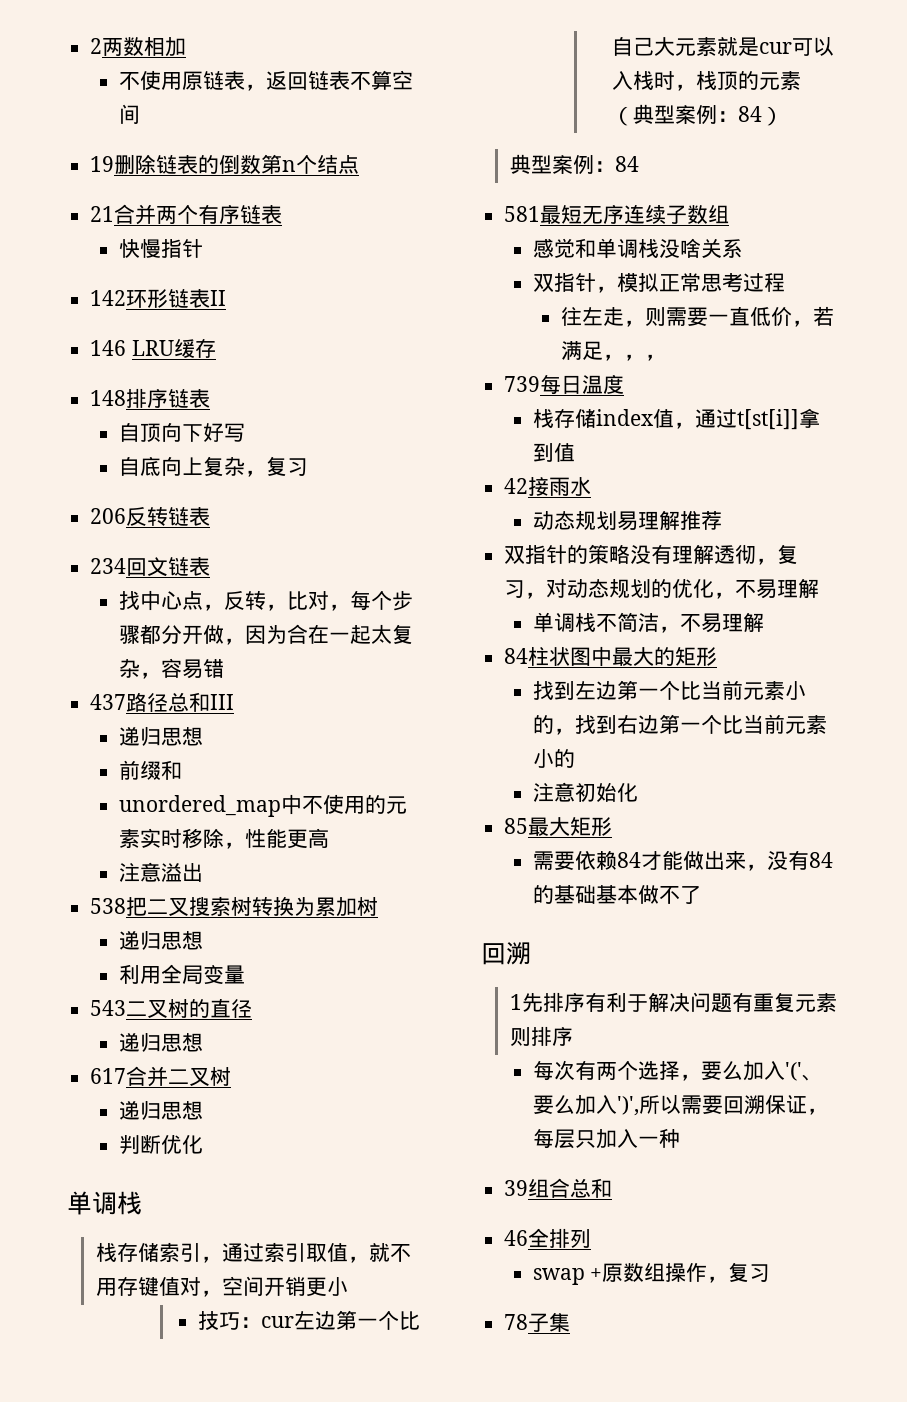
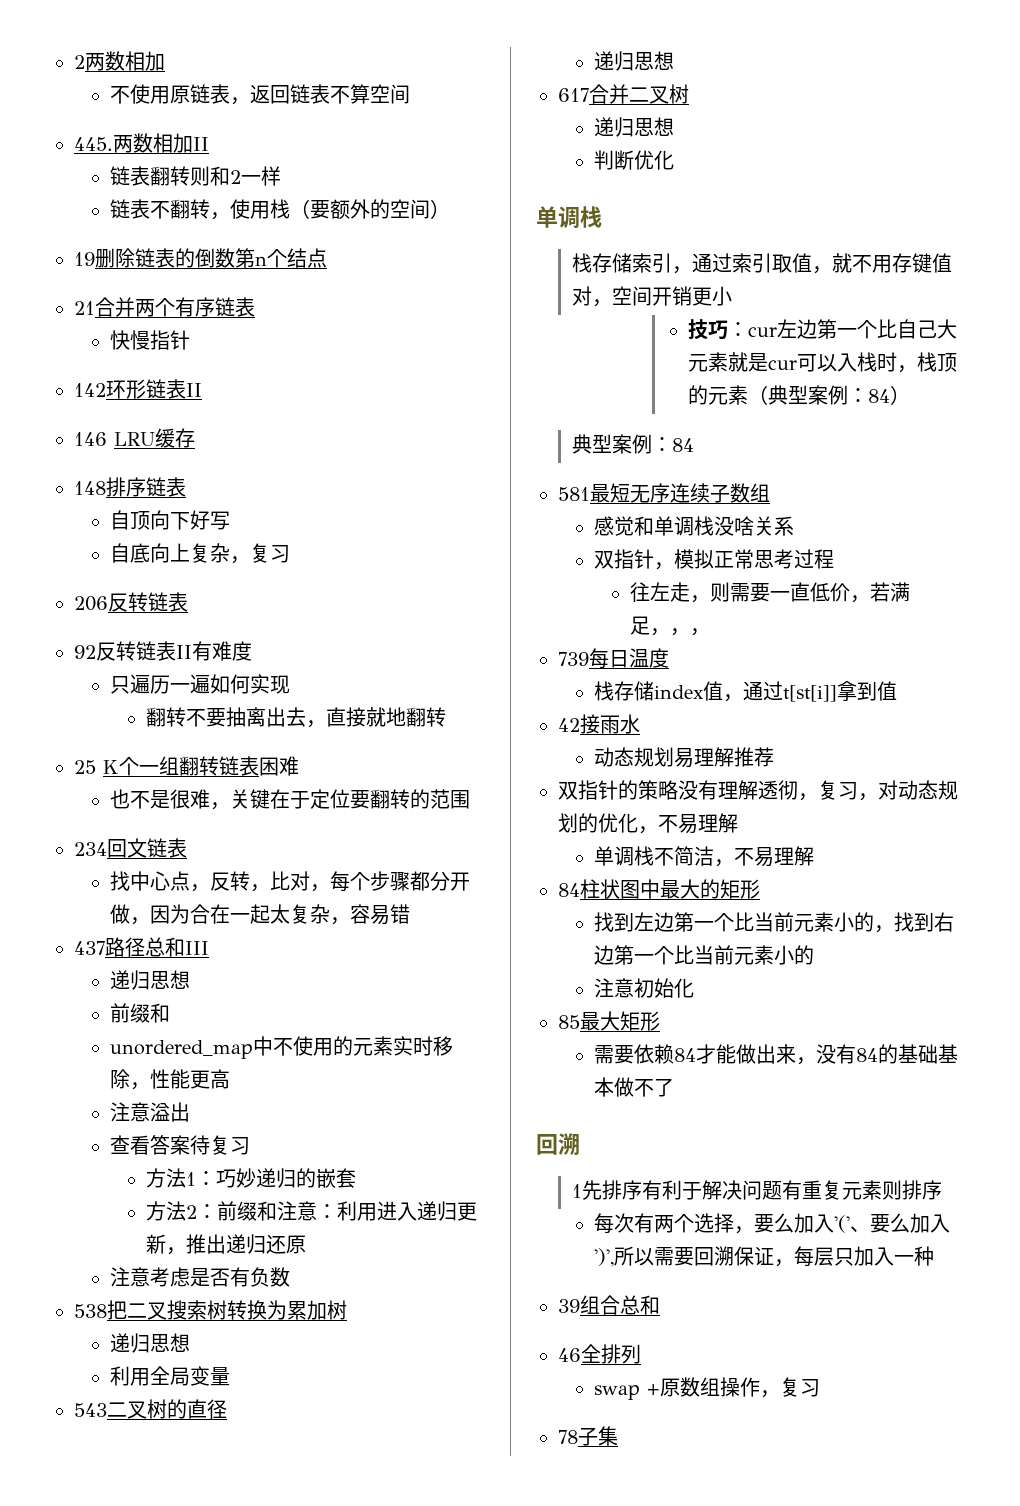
(140, 114) none -> [74,133,209,153] [109,166,281,186] [109,199,450,220] // 445.两数相加II // 链表翻转则和2一样 // 链表不翻转，使用栈（要额外的空间）
(211, 516) none -> [74,641,252,661] [109,674,290,694] [145,707,446,728] [74,756,299,776] [109,789,470,810] // 92反转链表II有难度 // 只遍历一遍如何实现 // 翻转不要抽离出去，直接就地翻转 // 25 K个一组翻转链表困难 // 也不是很难，关键在于定位要翻转的范围
(203, 872) none -> [109,1135,250,1155] [145,1168,356,1188] [145,1201,477,1221] [145,1234,306,1255] [109,1267,290,1287] // 查看答案待复习 // 方法1：巧妙递归的嵌套 // 方法2：前缀和注意：利用进入递归更新，推出递归还原 // 注意考虑是否有负数

